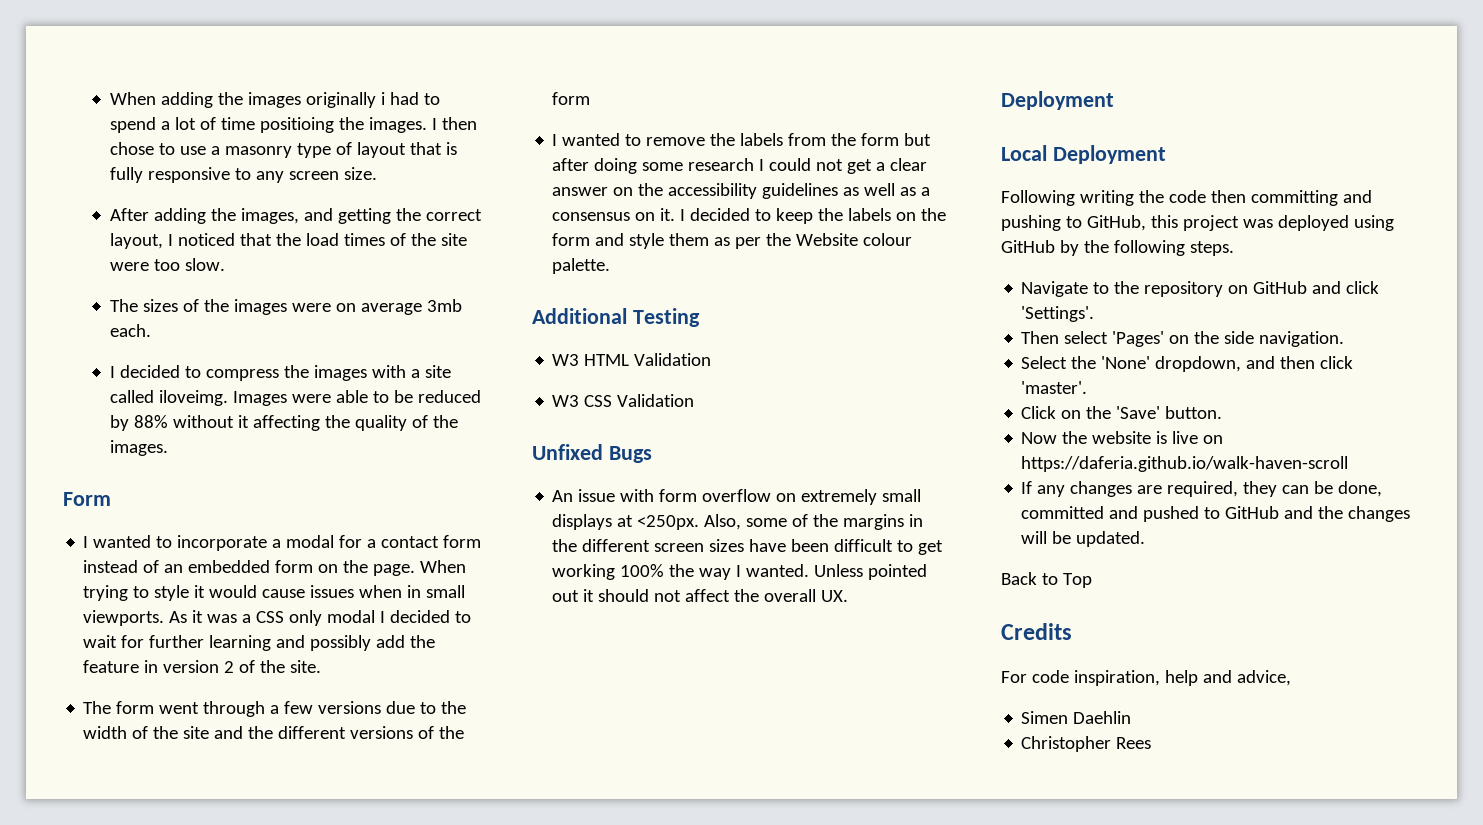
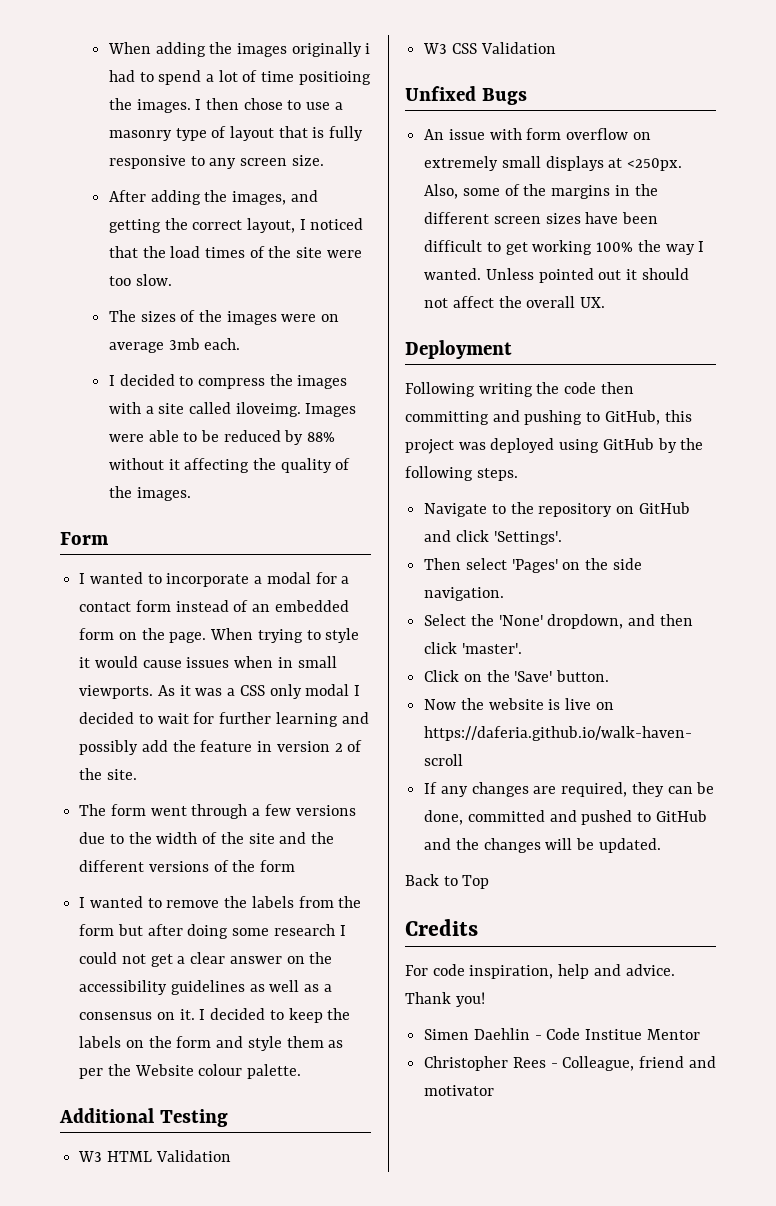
[1001,145,1166,164] // Local Deployment -> (512, 349) none
[1236,670,1291,686] advice, -> [625,964,675,976] [405,992,485,1007] advice. Thank you!
[1021,736,1152,752] // Christopher Rees -> [534,1028,700,1040] [424,1056,716,1071] [424,1085,495,1096] - Code Institue Mentor // Christopher Rees - Colleague, friend and motivator

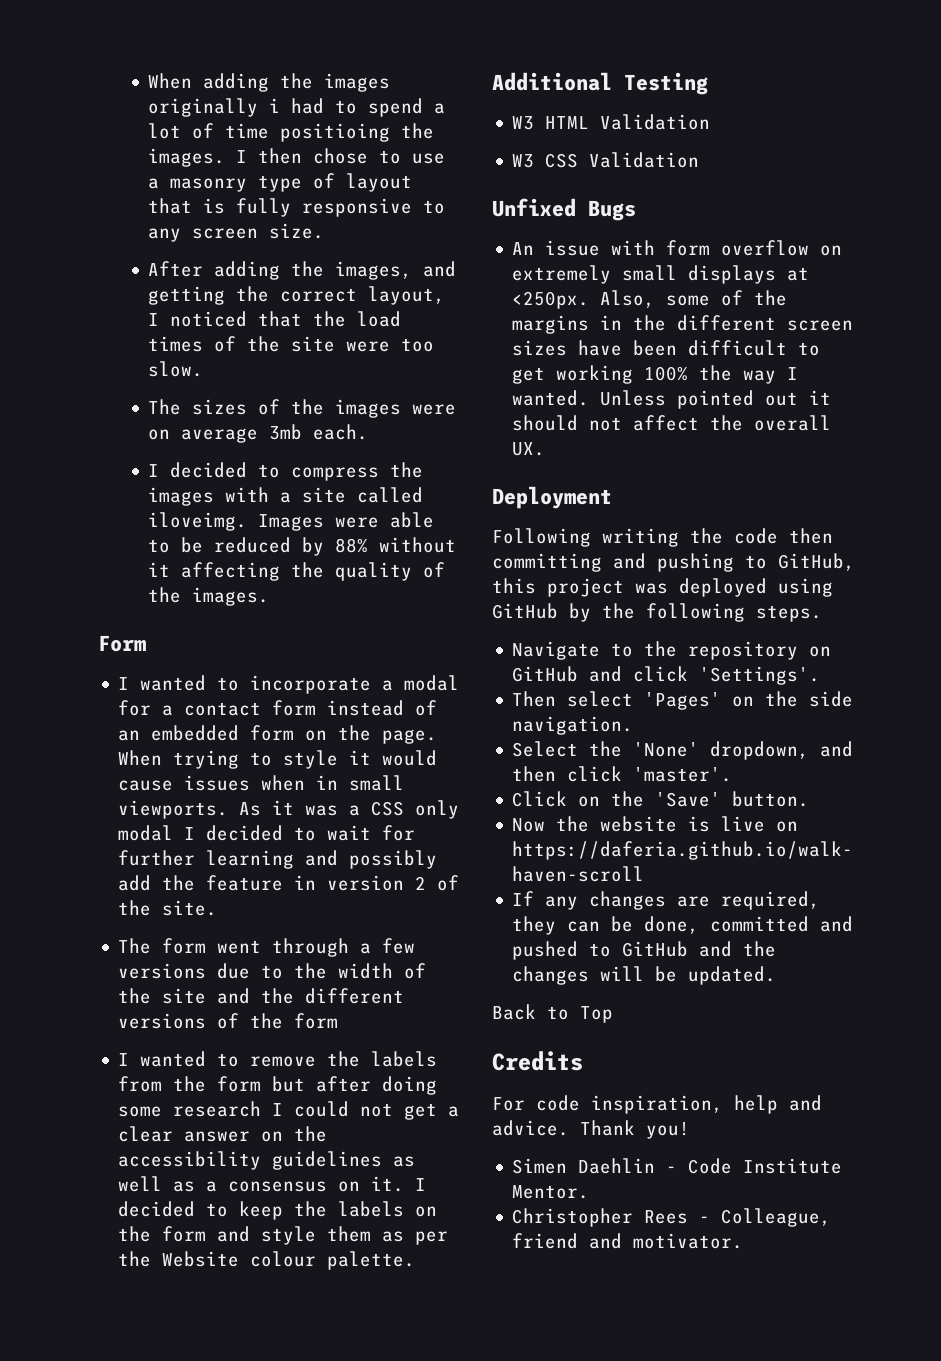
[585,1029,700,1040] Institue Mentor -> [743,1158,843,1174] [512,1185,590,1199] Institute Mentor.
[424,1085,495,1096] motivator -> [633,1233,744,1249] motivator.

